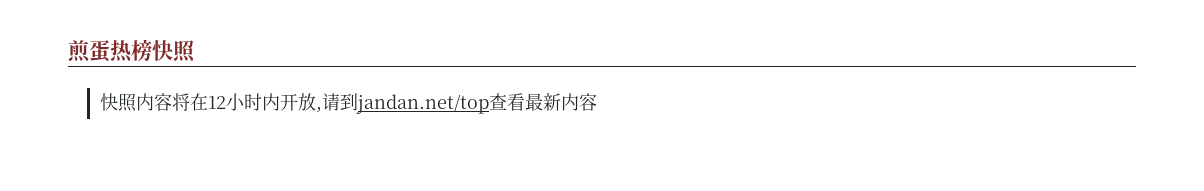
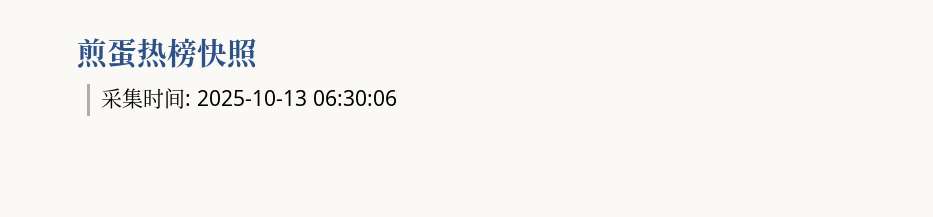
[99,93,597,114] 快照内容将在12小时内开放,请到jandan.net/top查看最新内容 -> [101,88,397,109] 采集时间: 2025-10-13 06:30:06

